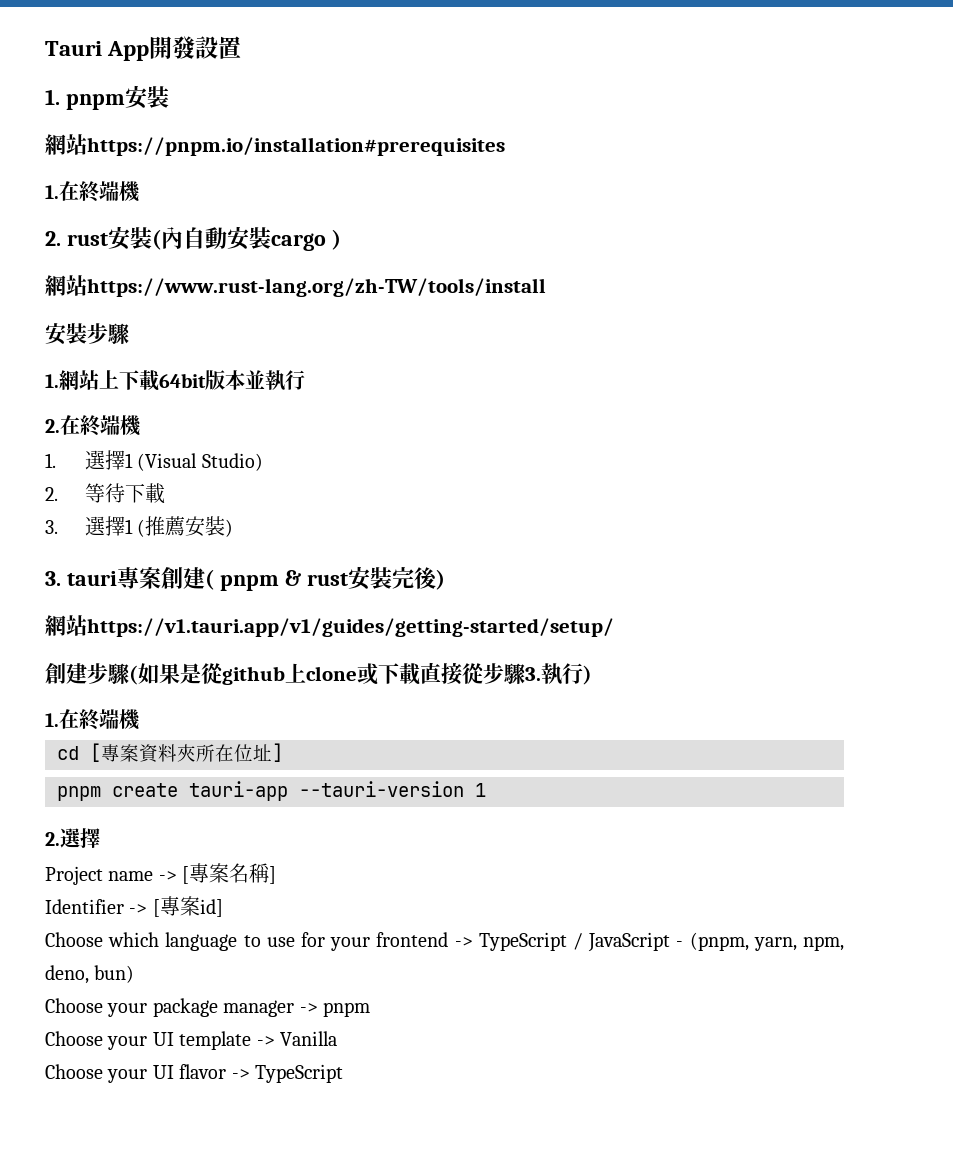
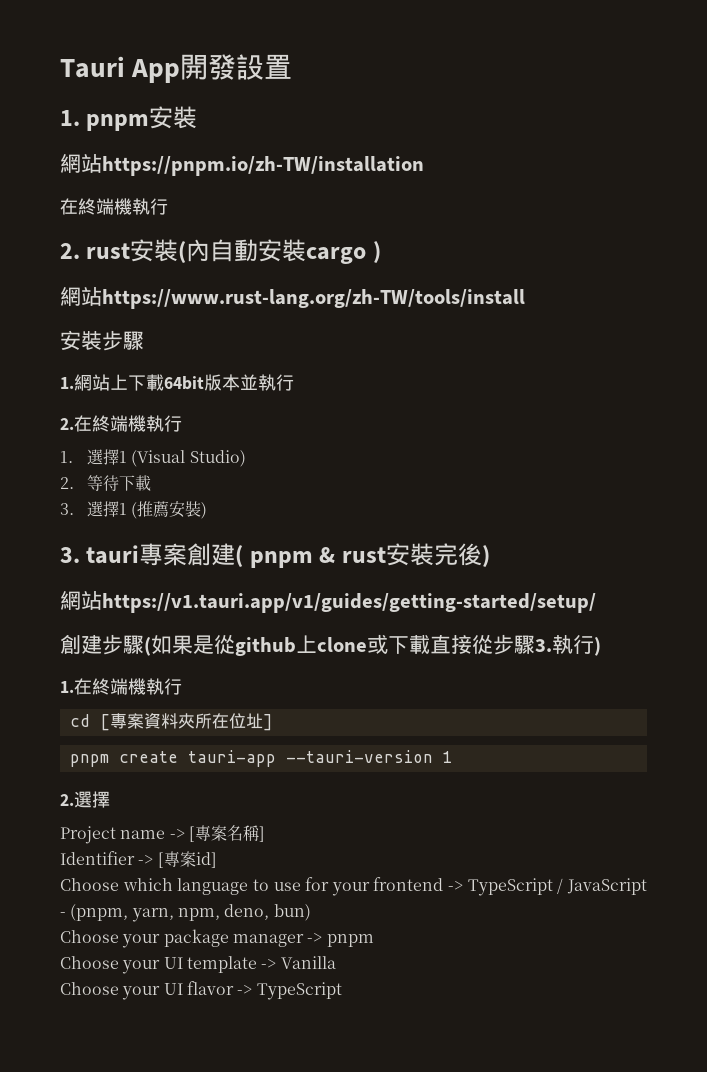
[87,137,505,156] [45,181,140,202] https://pnpm.io/installation#prerequisites // 1.在終端機 -> [102,156,424,176] [60,198,168,215] https://pnpm.io/zh-TW/installation // 在終端機執行
(141, 425) none -> [146,415,182,432] 執行
(140, 719) none -> [146,678,182,695] 執行

